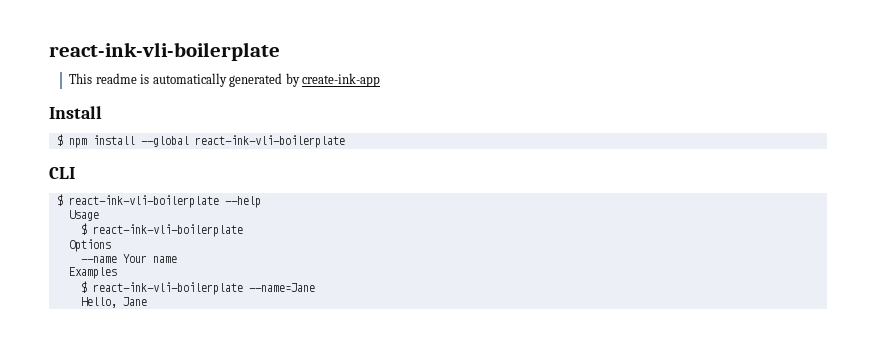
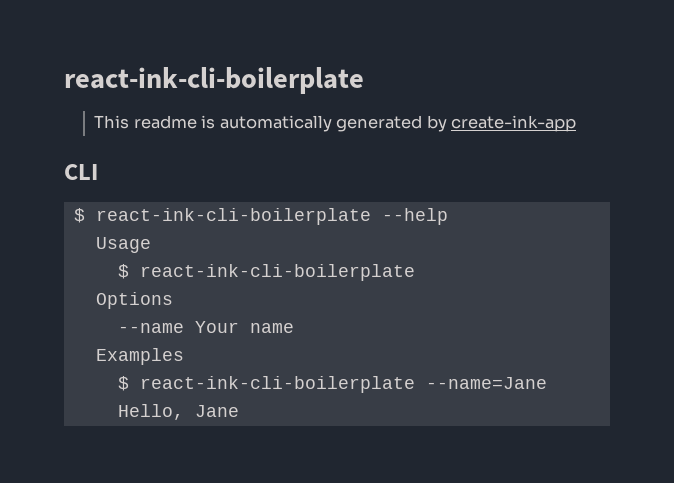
[49,42,280,61] react-ink-vli-boilerplate -> [64,67,364,94] react-ink-cli-boilerplate
[49,106,102,119] [56,134,345,148] // Install // $ npm install --global react-ink-vli-boilerplate -> (577, 123) none
[68,195,219,208] react-ink-vli-boilerplate -> [95,208,371,225] react-ink-cli-boilerplate
[92,224,243,237] react-ink-vli-boilerplate -> [139,264,415,281] react-ink-cli-boilerplate
[92,282,243,295] react-ink-vli-boilerplate -> [139,376,415,393] react-ink-cli-boilerplate

